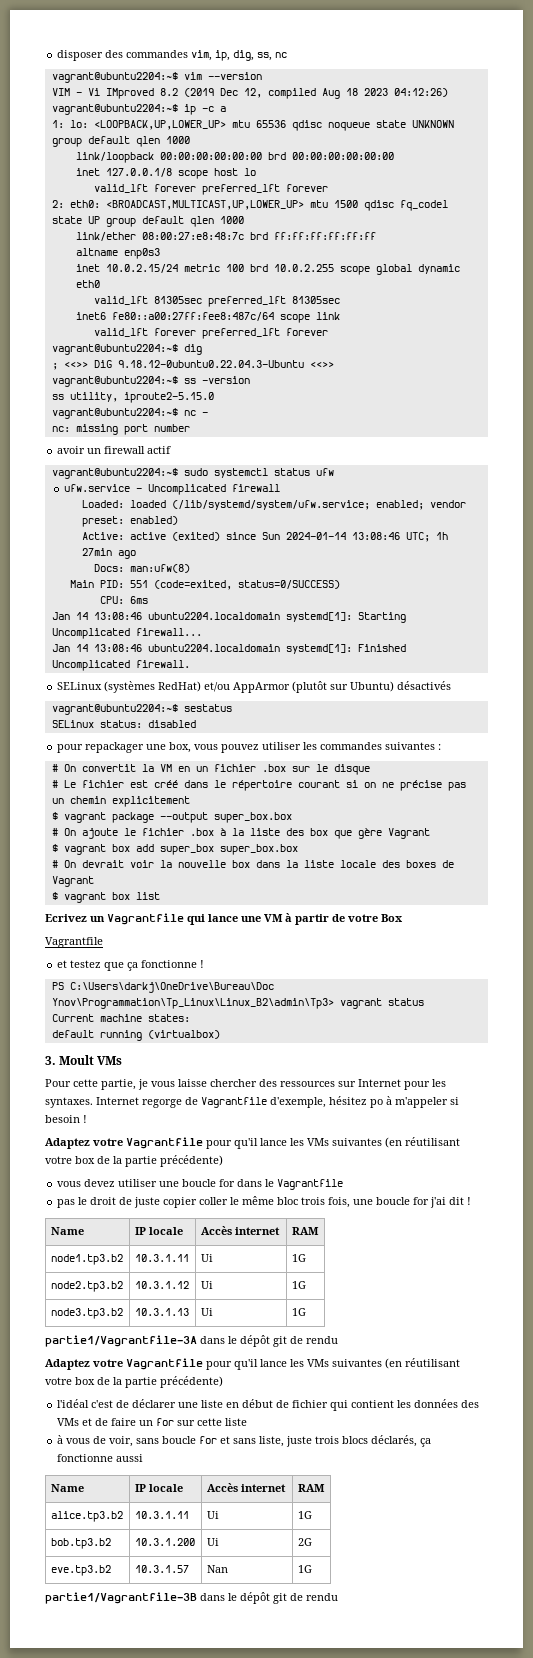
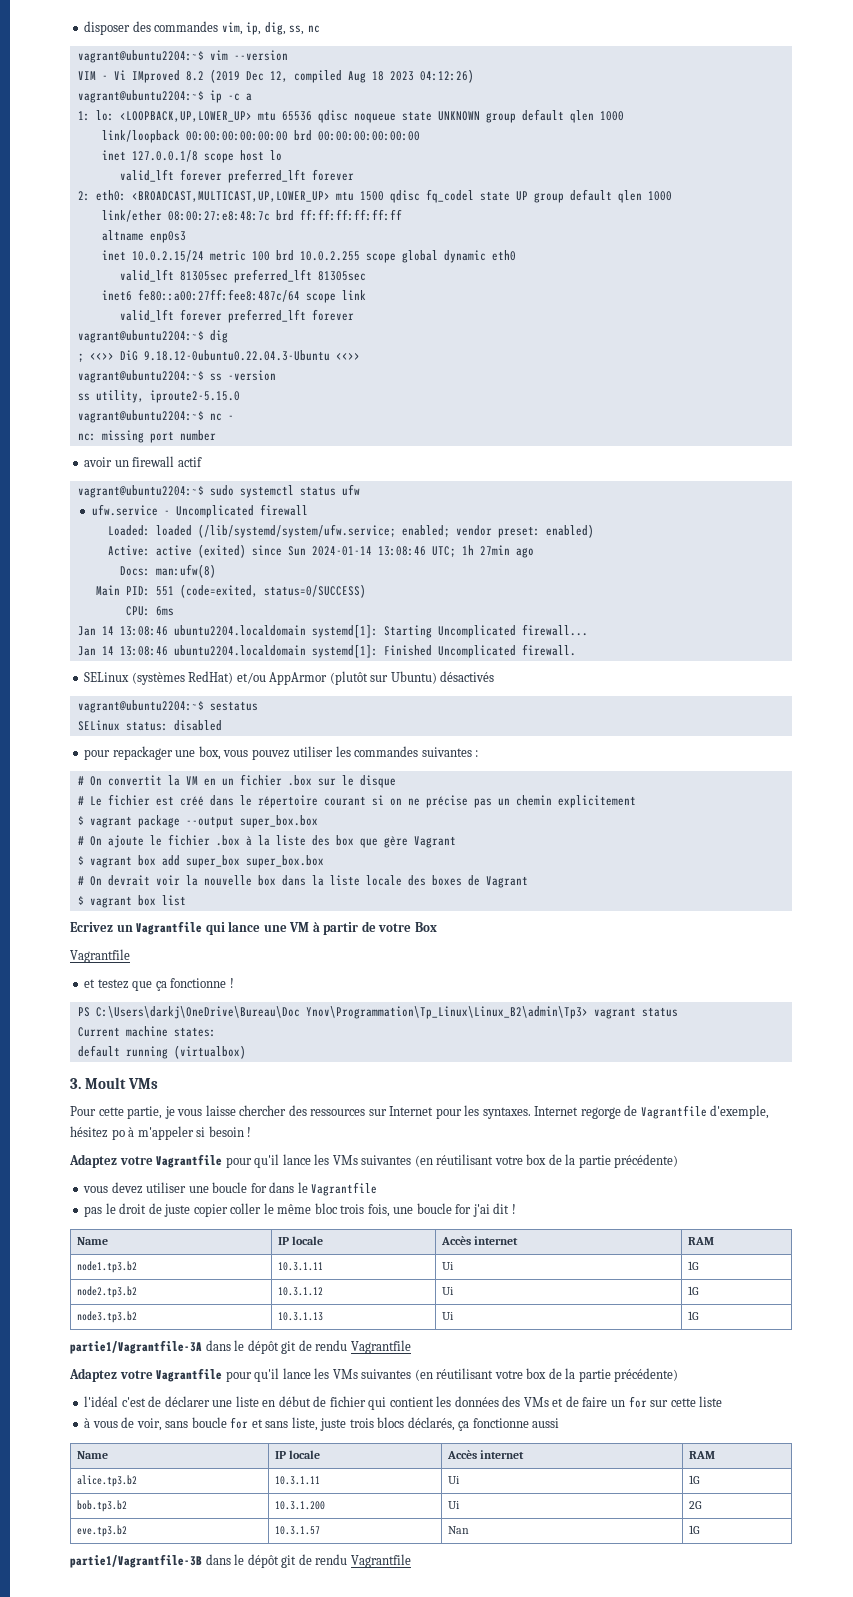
(338, 1340) none -> [350,1340,411,1354] Vagrantfile
(338, 1597) none -> [350,1554,411,1568] Vagrantfile

